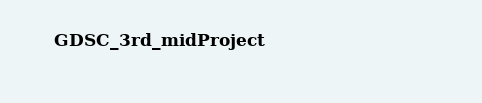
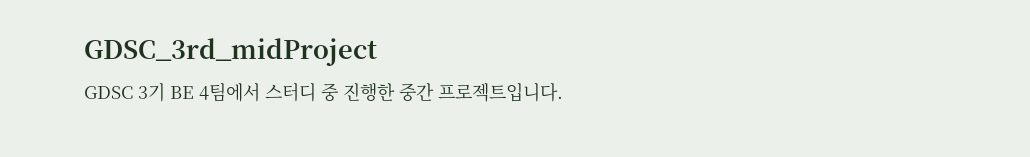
(265, 41) none -> [84,82,563,102] // GDSC 3기 BE 4팀에서 스터디 중 진행한 중간 프로젝트입니다.

